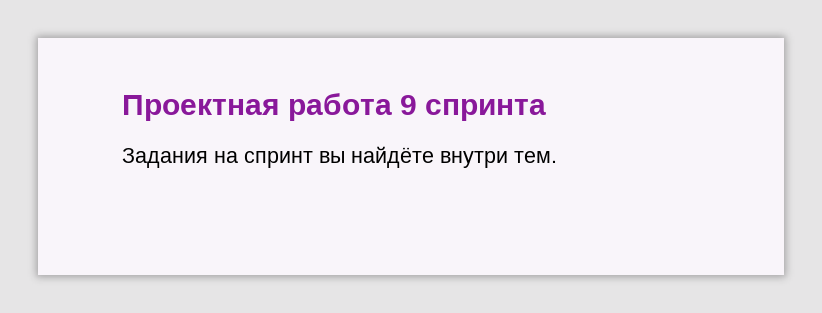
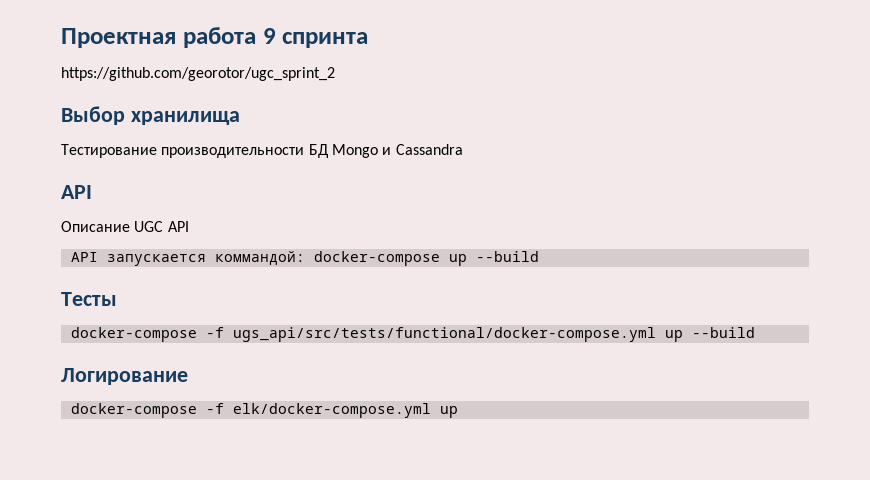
[122,146,557,168] Задания на спринт вы найдёте внутри тем. -> [61,67,335,81] [61,106,240,125] [61,144,463,158] [61,185,92,199] [61,221,189,232] [70,251,539,266] [61,292,117,306] [70,327,755,342] [61,368,188,385] [70,403,458,418] https://github.com/georotor/ugc_sprint_2 // Выбор хранилища // Тестирование производительности БД Mongo и Cassandra // API // Описание UGC API // API запускается коммандой: docker-compose up --build // Тесты // docker-compose -f ugs_api/src/tests/functional/docker-compose.yml up --build // Логирование // docker-compose -f elk/docker-compose.yml up

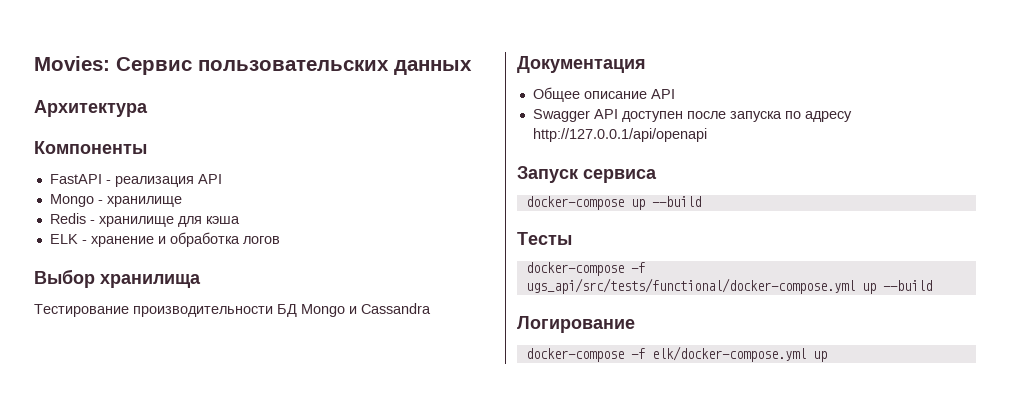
[61,27,369,48] [61,67,335,81] Проектная работа 9 спринта // https://github.com/georotor/ugc_sprint_2 -> [34,56,472,75] [34,100,148,117] [34,141,147,154] [49,174,222,187] [49,194,182,207] [49,213,240,227] [49,232,280,247] Movies: Сервис пользовательских данных // Архитектура // Компоненты // FastAPI - реализация API // Mongo - хранилище // Redis - хранилище для кэша // ELK - хранение и обработка логов
[61,185,92,199] [61,221,189,232] [70,251,305,266] API // Описание UGC API // API запускается коммандой: -> [517,56,646,73] [532,87,675,102] [532,109,852,122] [532,128,707,142] [517,166,657,183] Документация // Общее описание API // Swagger API доступен после запуска по адресу http://127.0.0.1/api/openapi // Запуск сервиса //

